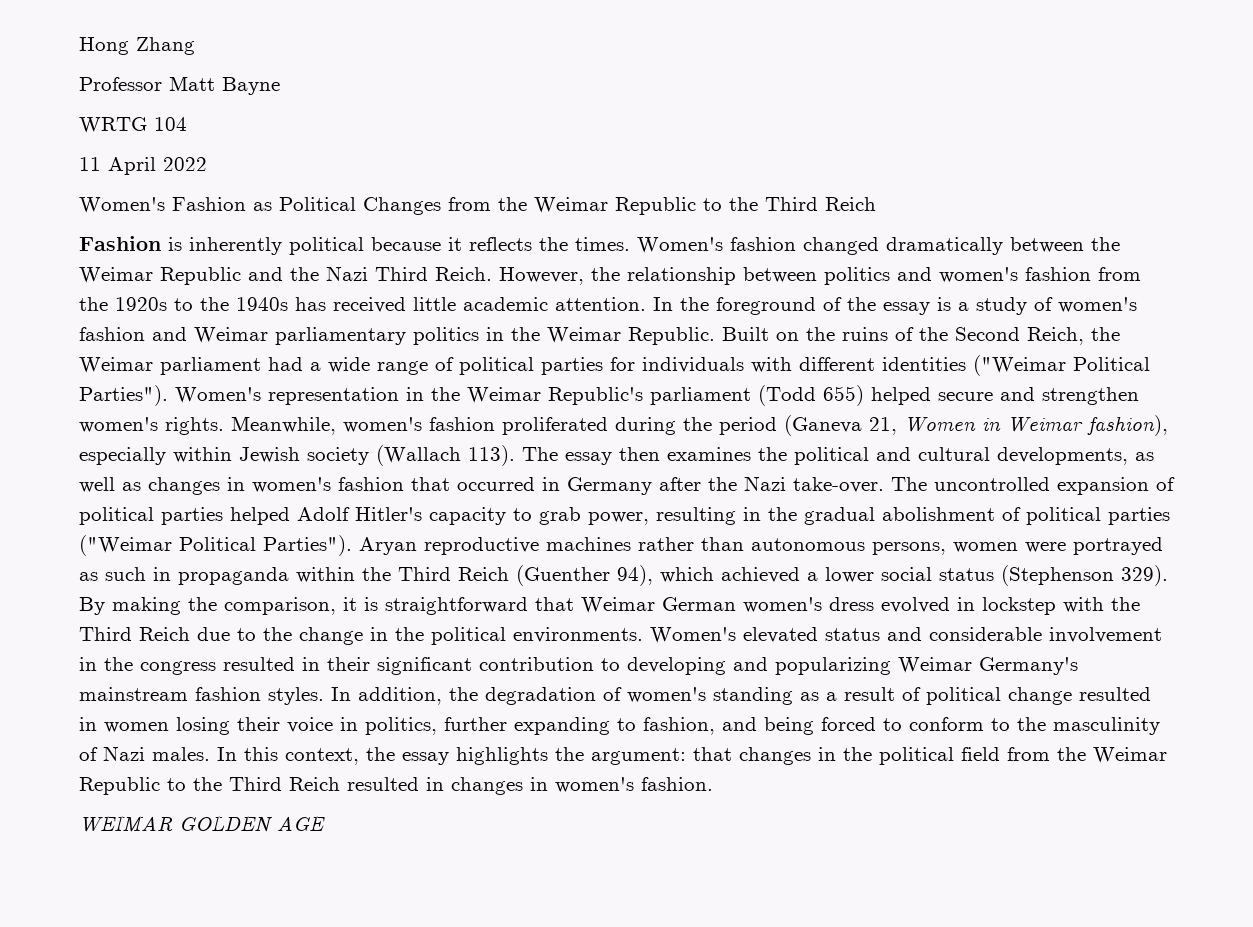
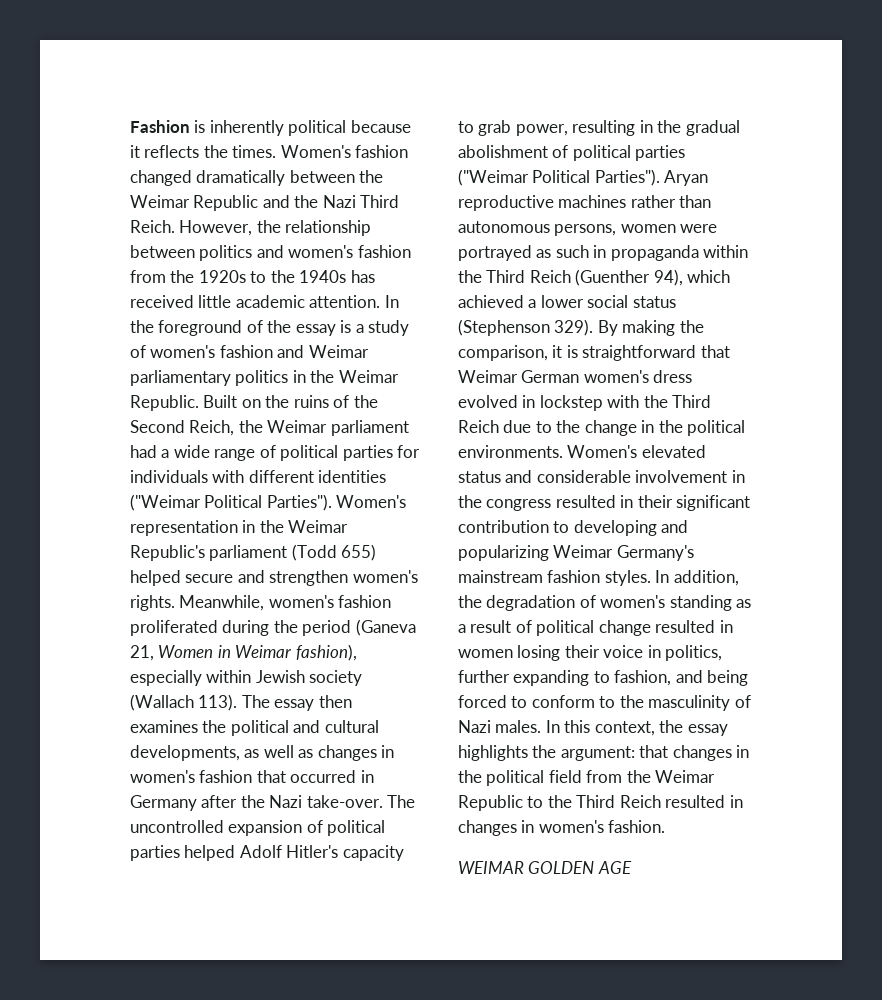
[79,37,195,55] [79,76,280,95] [79,117,187,133] [79,157,207,175] [79,197,876,215] Hong Zhang // Professor Matt Bayne // WRTG 104 // 11 April 2022 // Women's Fashion as Political Changes from the Weimar Republic to the Third Reich // -> (130, 126) none

